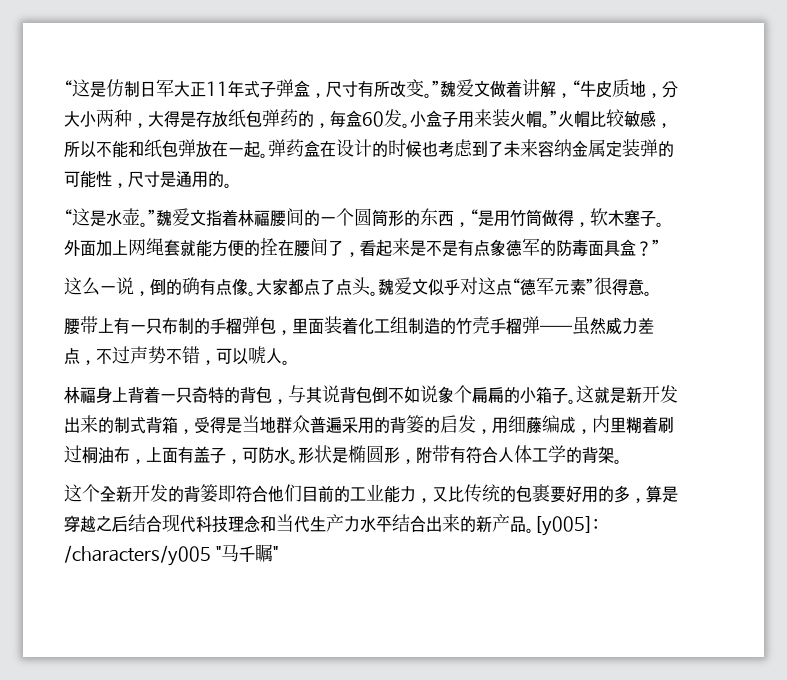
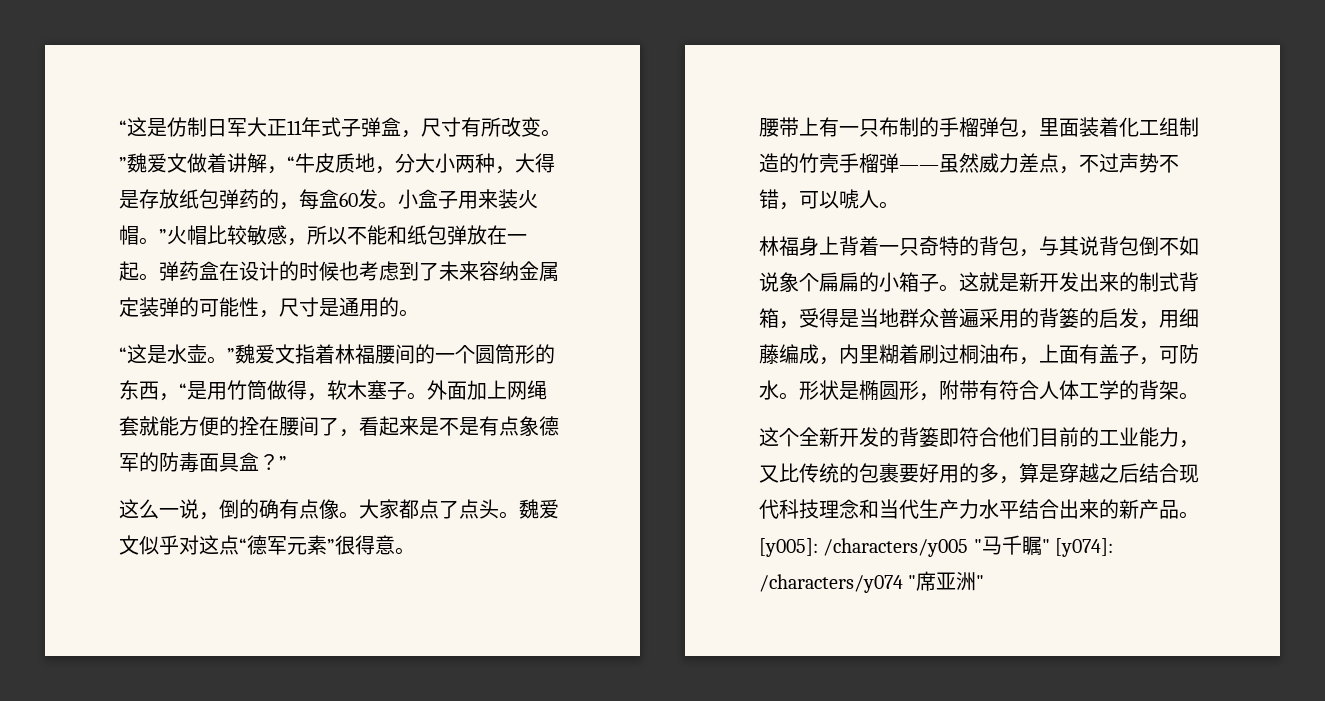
(278, 553) none -> [1055,538,1114,557] [759,571,985,593] [y074]: /characters/y074 "席亚洲"

